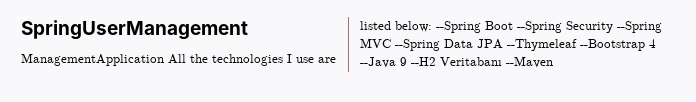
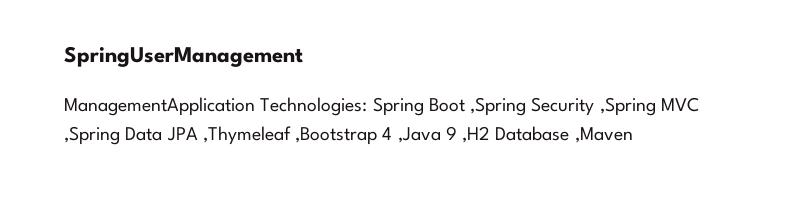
[168,54,336,66] [360,21,662,33] [360,38,656,51] [360,56,553,68] All the technologies I use are listed below: --Spring Boot --Spring Security --Spring MVC --Spring Data JPA --Thymeleaf --Bootstrap 4 --Java 9 --H2 Veritabanı --Maven -> [260,97,699,116] [64,126,633,145] Technologies: Spring Boot ,Spring Security ,Spring MVC ,Spring Data JPA ,Thymeleaf ,Bootstrap 4 ,Java 9 ,H2 Database ,Maven

